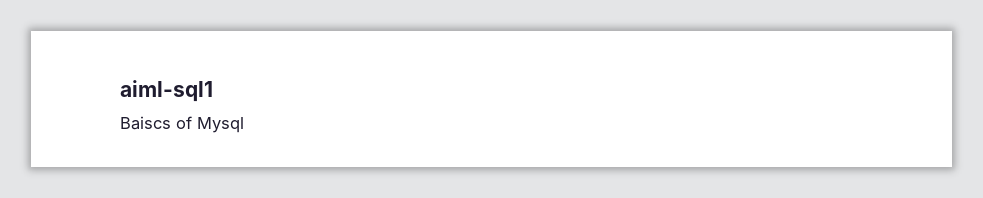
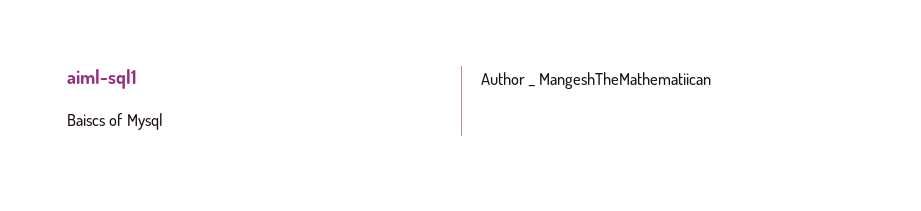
(244, 125) none -> [481,72,525,85] [528,72,711,89] // Author _ MangeshTheMathematiican

